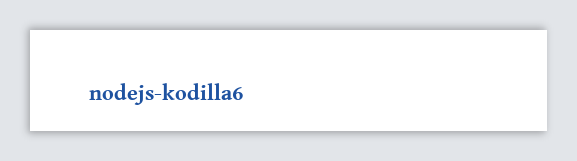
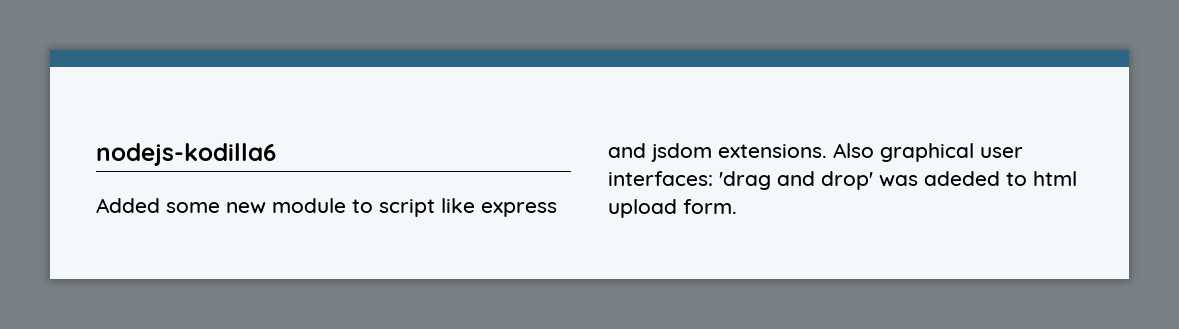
(243, 94) none -> [96,198,557,217] [608,143,1023,162] [608,171,1077,190] [608,199,737,218] // Added some new module to script like express and jsdom extensions. Also graphical user interfaces: 'drag and drop' was adeded to html upload form.

